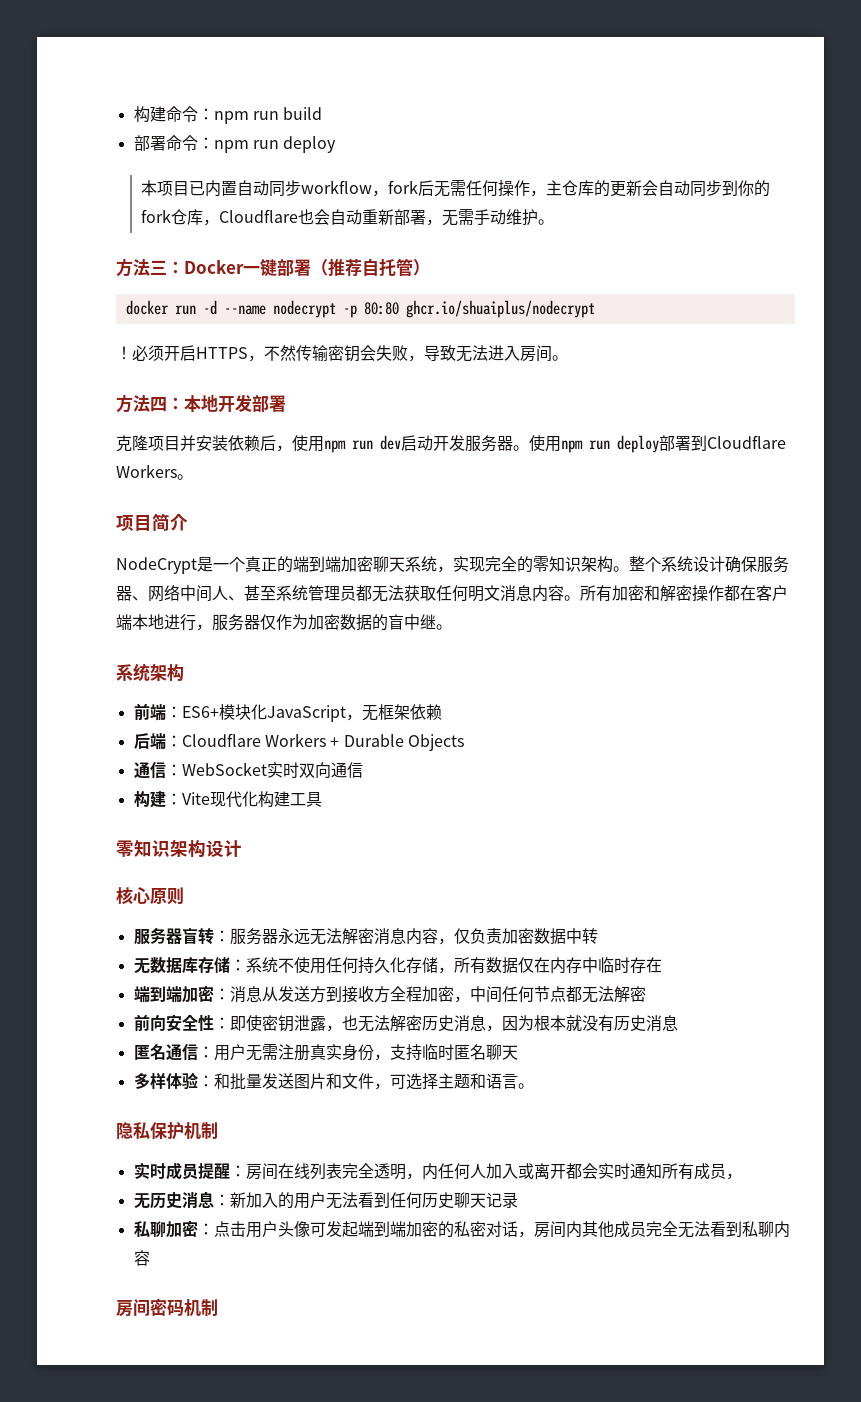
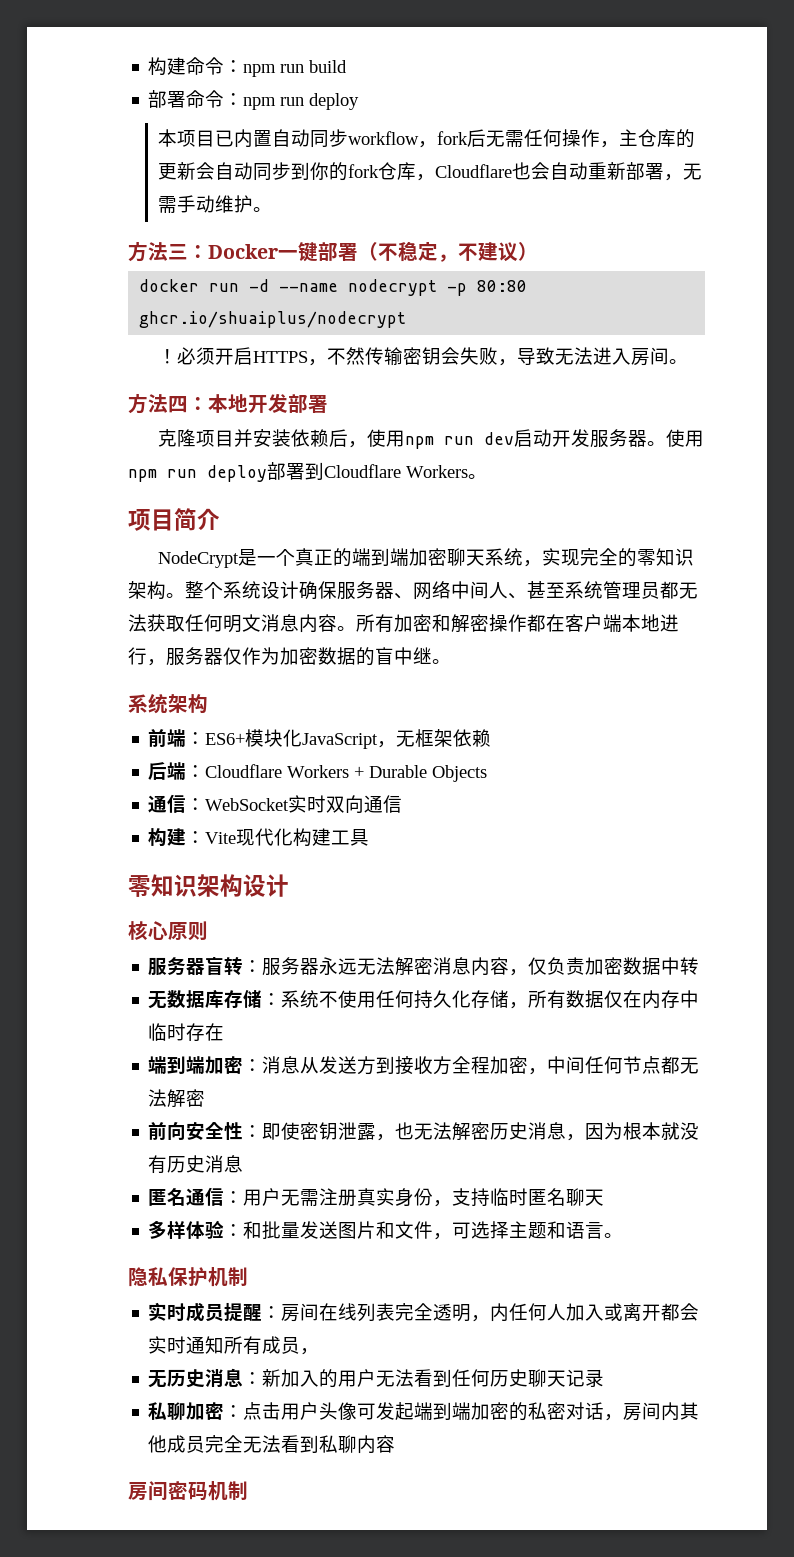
[328,258,413,277] 推荐自托管 -> [378,241,518,262] 不稳定，不建议

